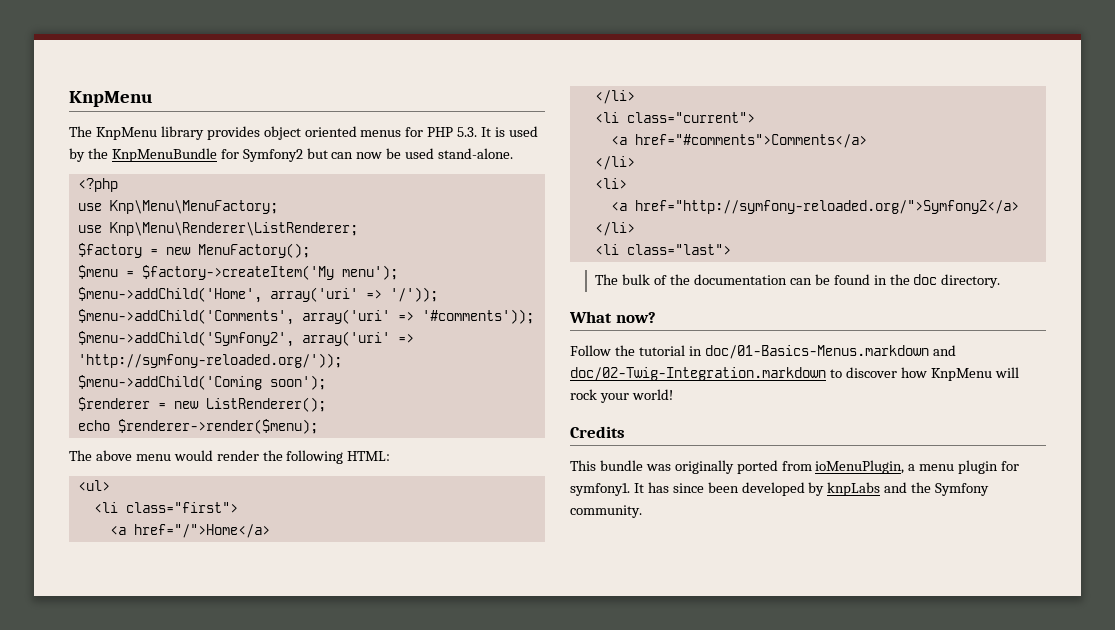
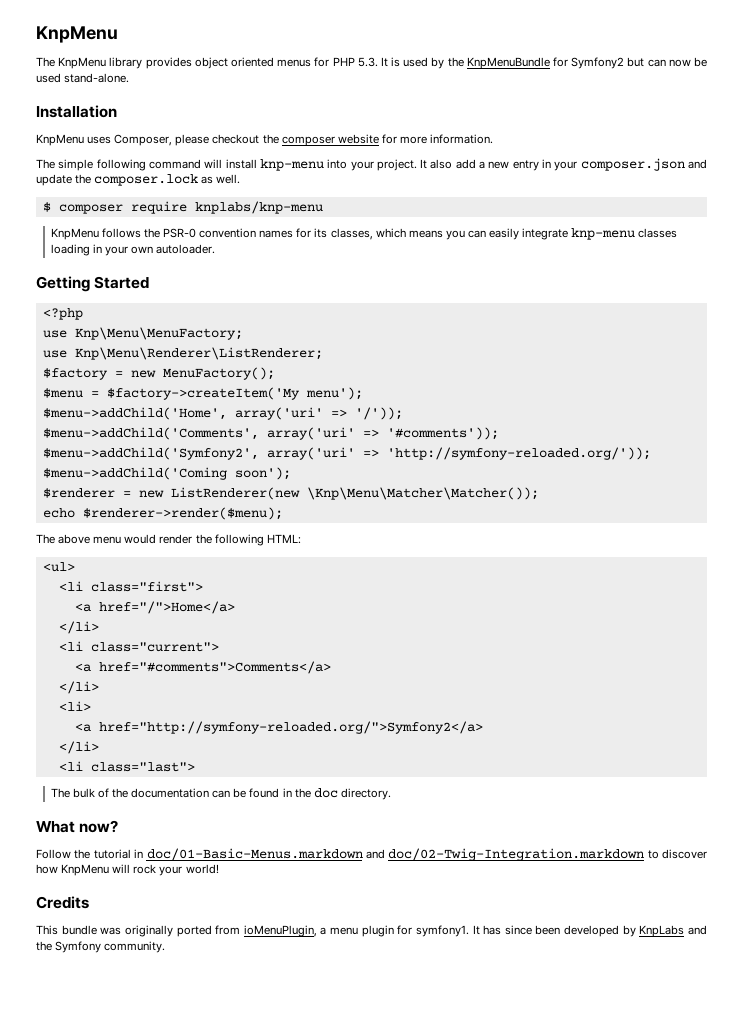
(514, 153) none -> [36,105,117,118] [36,134,494,146] [36,158,707,171] [36,174,241,186] [42,201,323,214] [50,228,678,240] [50,244,216,256] [36,276,150,292] // Installation // KnpMenu uses Composer, please checkout the composer website for more information. // The simple following command will install knp-menu into your project. It also add a new entry in your composer.json and update the composer.lock as well. // $ composer require knplabs/knp-menu // KnpMenu follows the PSR-0 convention names for its classes, which means you can easily integrate knp-menu classes loading in your own autoloader. // Getting Started
[205,397,326,412] ListRenderer(); -> [170,487,539,500] ListRenderer(new \Knp\Menu\Matcher\Matcher());
[704,345,929,359] doc/01-Basics-Menus.markdown -> [146,848,363,861] doc/01-Basic-Menus.markdown
[827,482,881,496] knpLabs -> [639,925,685,937] KnpLabs

